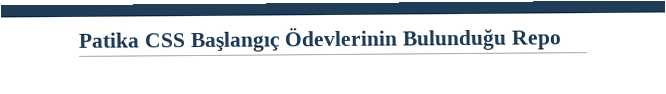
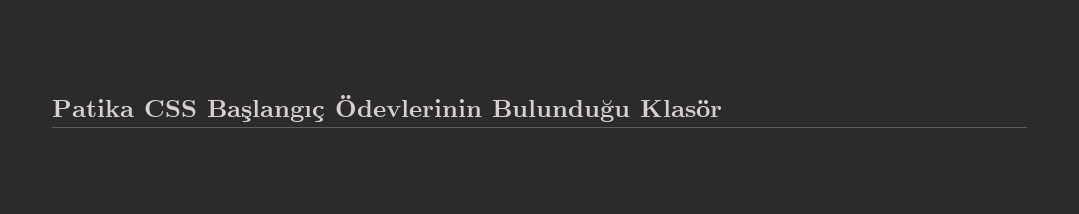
[511,30,563,50] Repo -> [640,100,722,117] Klasör

